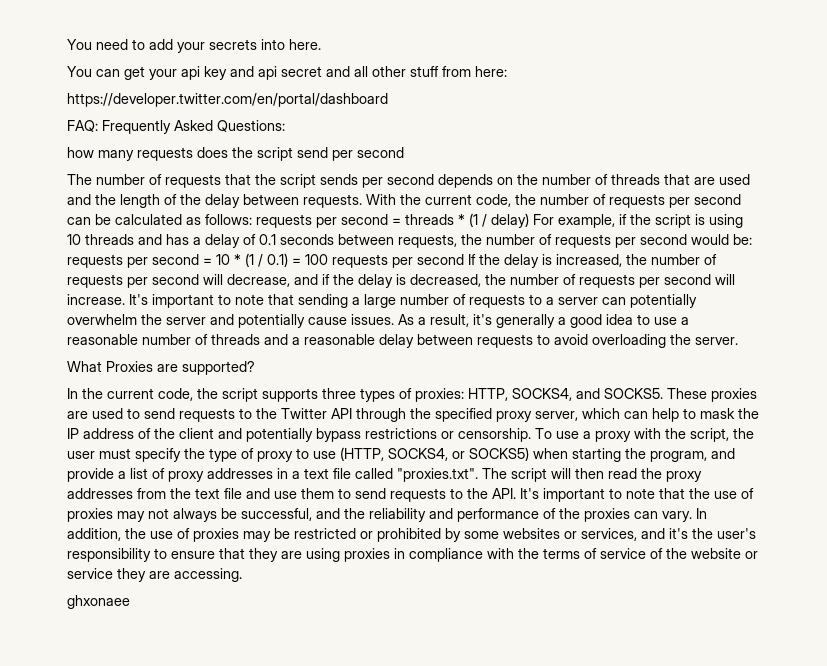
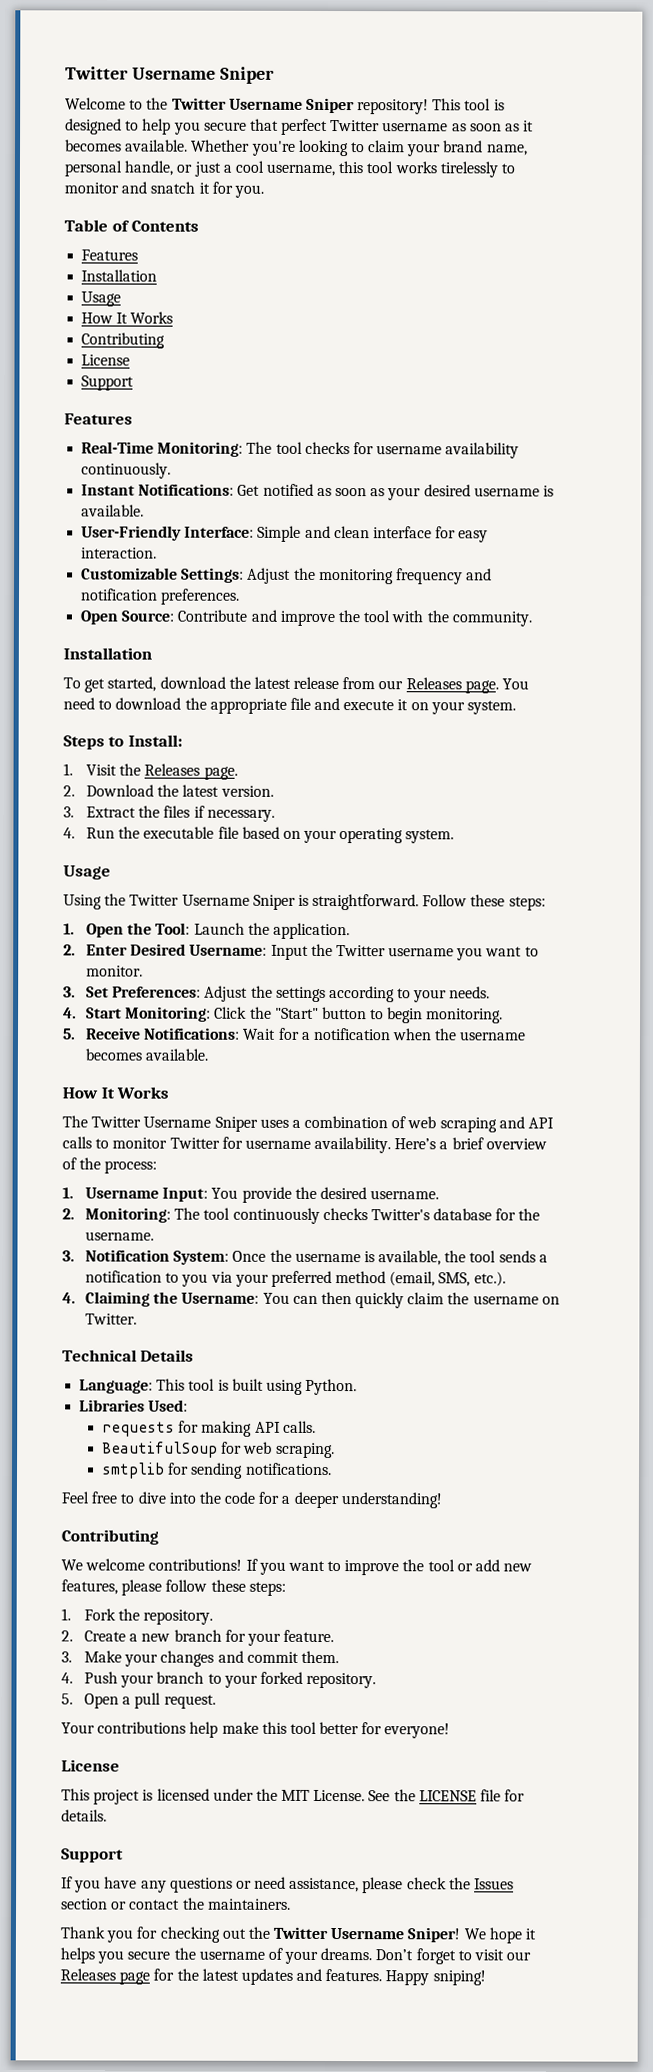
[67,39,321,53] [67,66,507,80] [67,93,388,107] [67,120,285,134] [67,147,404,161] [67,174,750,188] [67,194,741,208] [67,213,743,228] [67,234,752,248] [67,253,717,268] [67,274,735,288] [67,294,697,308] [67,314,689,328] [67,334,738,348] [67,361,255,375] [67,388,757,402] [67,408,759,422] [67,428,754,442] [67,447,735,462] [67,468,702,482] [67,488,754,502] [67,508,707,522] [67,528,756,542] [67,548,758,562] [67,568,242,582] [67,595,130,609] You need to add your secrets into here. // You can get your api key and api secret and all other stuff from here: // https://developer.twitter.com/en/portal/dashboard // FAQ: Frequently Asked Questions: // how many requests does the script send per second // The number of requests that the script sends per second depends on the number of threads that are used and the length of the delay between requests. With the current code, the number of requests per second can be calculated as follows: requests per second = threads * (1 / delay) For example, if the script is using 10 threads and has a delay of 0.1 seconds between requests, the number of requests per second would be: requests per second = 10 * (1 / 0.1) = 100 requests per second If the delay is increased, the number of requests per second will decrease, and if the delay is decreased, the number of requests per second will increase. It's important to note that sending a large number of requests to a server can potentially overwhelm the server and potentially cause issues. As a result, it's generally a good idea to use a reasonable number of threads and a reasonable delay between requests to avoid overloading the server. // What Proxies are supported? // In the current code, the script supports three types of proxies: HTTP, SOCKS4, and SOCKS5. These proxies are used to send requests to the Twitter API through the specified proxy server, which can help to mask the IP address of the client and potentially bypass restrictions or censorship. To use a proxy with the script, the user must specify the type of proxy to use (HTTP, SOCKS4, or SOCKS5) when starting the program, and provide a list of proxy addresses in a text file called "proxies.txt". The script will then read the proxy addresses from the text file and use them to send requests to the API. It's important to note that the use of proxies may not always be successful, and the reliability and performance of the proxies can vary. In addition, the use of proxies may be restricted or prohibited by some websites or services, and it's the user's responsibility to ensure that they are using proxies in compliance with the terms of service of the website or service they are accessing. // ghxonaee -> [65,66,275,84] [65,97,505,115] [65,118,535,136] [65,139,528,157] [64,160,516,178] [64,181,264,198] [64,219,200,232] [81,249,139,261] [81,269,158,282] [81,291,122,307] [81,311,174,324] [81,332,166,349] [81,354,131,366] [81,375,135,391] [64,413,133,425] [81,441,520,459] [81,462,172,479] [81,483,554,501] [81,504,145,517] [81,525,489,543] [81,547,158,559] [81,567,493,585] [80,588,241,605] [80,609,532,627] [63,647,152,660] [63,676,530,694] [63,697,517,715] [63,734,183,750] [63,763,238,780] [63,784,274,797] [63,805,275,822] [63,826,455,844] [63,865,111,880] [63,893,546,911] [63,922,350,940] [63,943,539,961] [85,965,143,977] [63,985,491,1003] [63,1006,504,1024] [62,1027,527,1041] [84,1048,209,1061] [62,1086,170,1099] [62,1115,555,1133] [62,1136,547,1154] [62,1157,158,1174] [62,1186,440,1203] [62,1207,541,1224] [84,1231,154,1241] [62,1249,548,1266] [84,1270,506,1288] [62,1291,560,1309] [84,1313,137,1325] [62,1349,195,1362] [79,1378,358,1396] [79,1399,189,1412] [102,1420,316,1437] [102,1441,335,1459] [101,1462,332,1479] [61,1491,442,1509] [61,1529,159,1545] [61,1558,533,1576] [61,1579,286,1596] [61,1608,214,1625] [61,1629,335,1646] [61,1650,339,1667] [61,1671,377,1689] [61,1692,216,1709] [61,1721,451,1739] [61,1759,120,1772] [61,1788,526,1805] [61,1809,107,1822] [61,1848,124,1863] [61,1876,515,1894] [61,1897,291,1910] [60,1926,537,1944] [60,1947,532,1965] [60,1968,486,1986] Twitter Username Sniper // Welcome to the Twitter Username Sniper repository! This tool is designed to help you secure that perfect Twitter username as soon as it becomes available. Whether you're looking to claim your brand name, personal handle, or just a cool username, this tool works tirelessly to monitor and snatch it for you. // Table of Contents // Features // Installation // Usage // How It Works // Contributing // License // Support // Features // Real-Time Monitoring: The tool checks for username availability continuously. // Instant Notifications: Get notified as soon as your desired username is available. // User-Friendly Interface: Simple and clean interface for easy interaction. // Customizable Settings: Adjust the monitoring frequency and notification preferences. // Open Source: Contribute and improve the tool with the community. // Installation // To get started, download the latest release from our Releases page. You need to download the appropriate file and execute it on your system. // Steps to Install: // 1. Visit the Releases page. // 2. Download the latest version. // 3. Extract the files if necessary. // 4. Run the executable file based on your operating system. // Usage // Using the Twitter Username Sniper is straightforward. Follow these steps: // 1. Open the Tool: Launch the application. // 2. Enter Desired Username: Input the Twitter username you want to monitor. // 3. Set Preferences: Adjust the settings according to your needs. // 4. Start Monitoring: Click the "Start" button to begin monitoring. // 5. Receive Notifications: Wait for a notification when the username becomes available. // How It Works // The Twitter Username Sniper uses a combination of web scraping and API calls to monitor Twitter for username availability. Here’s a brief overview of the process: // 1. Username Input: You provide the desired username. // 2. Monitoring: The tool continuously checks Twitter's database for the username. // 3. Notification System: Once the username is available, the tool sends a notification to you via your preferred method (email, SMS, etc.). // 4. Claiming the Username: You can then quickly claim the username on Twitter. // Technical Details // Language: This tool is built using Python. // Libraries Used: // requests for making API calls. // BeautifulSoup for web scraping. // smtplib for sending notifications. // Feel free to dive into the code for a deeper understanding! // Contributing // We welcome contributions! If you want to improve the tool or add new features, please follow these steps: // 1. Fork the repository. // 2. Create a new branch for your feature. // 3. Make your changes and commit them. // 4. Push your branch to your forked repository. // 5. Open a pull request. // Your contributions help make this tool better for everyone! // License // This project is licensed under the MIT License. See the LICENSE file for details. // Support // If you have any questions or need assistance, please check the Issues section or contact the maintainers. // Thank you for checking out the Twitter Username Sniper! We hope it helps you secure the username of your dreams. Don’t forget to visit our Releases page for the latest updates and features. Happy sniping!

